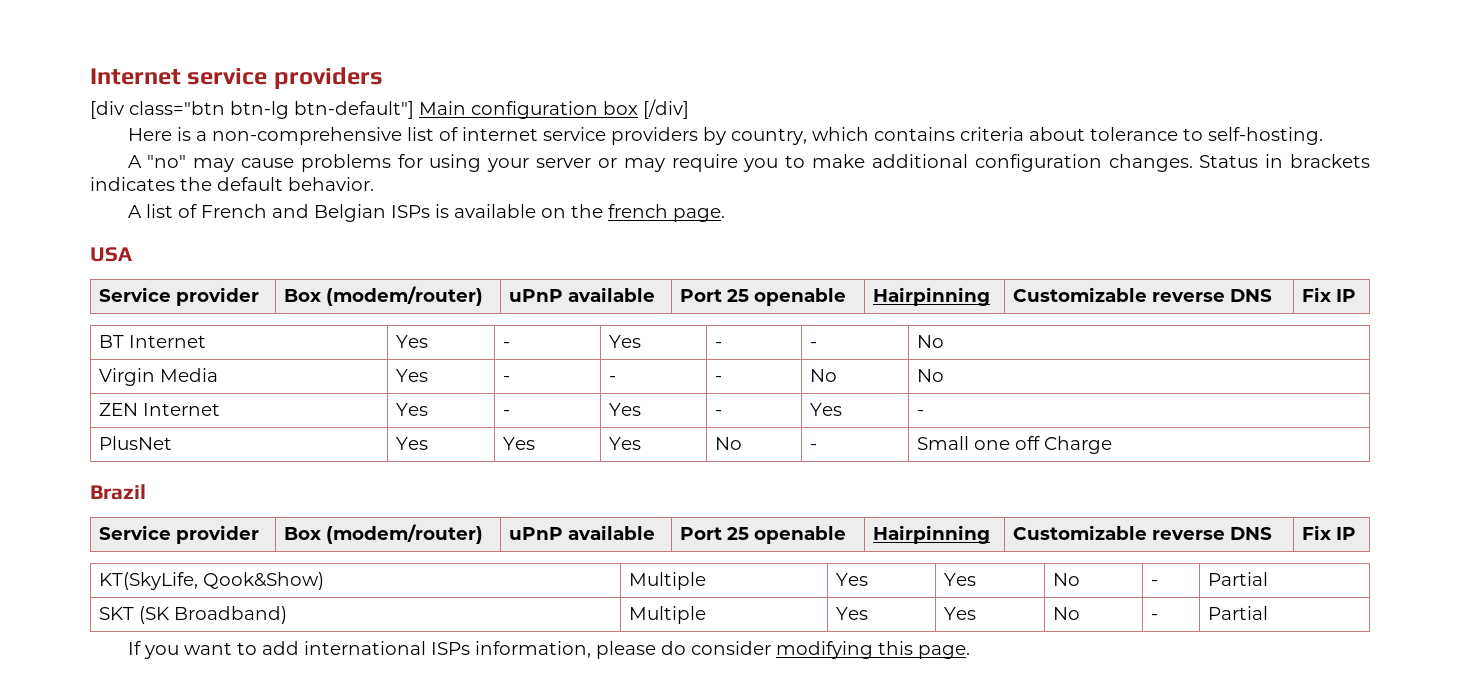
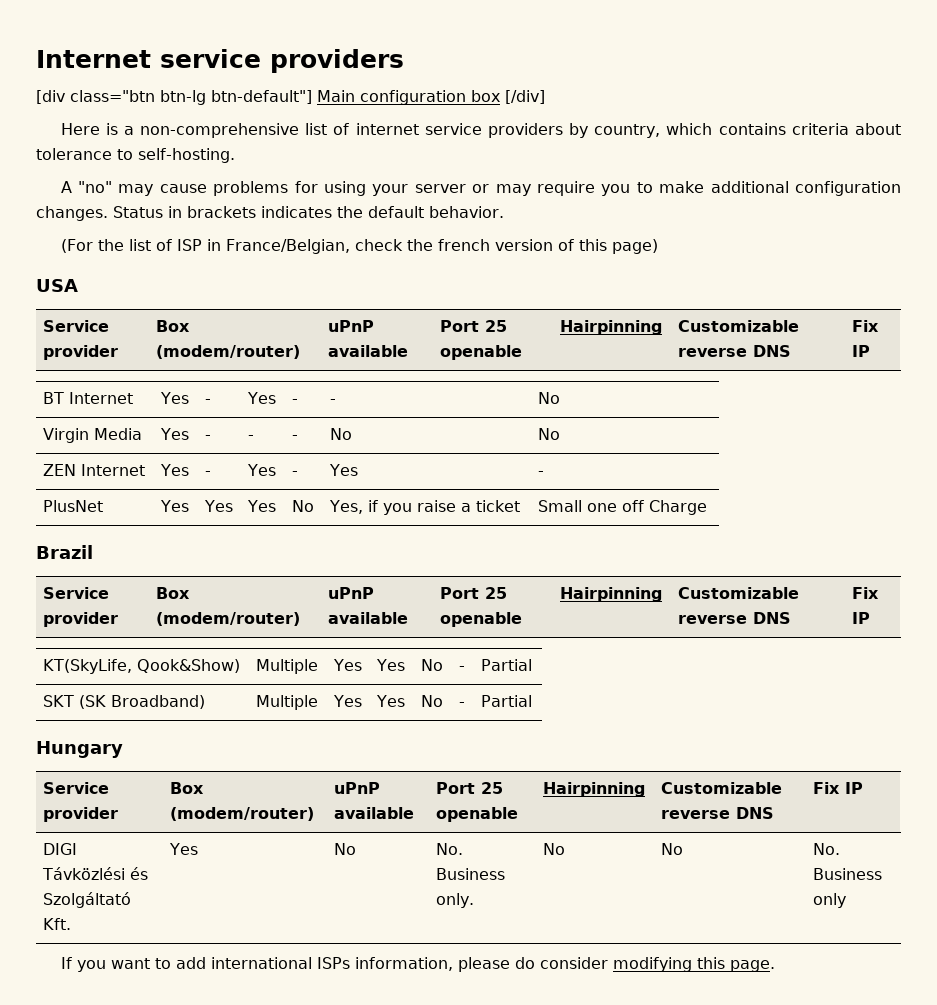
[127,204,725,222] A list of French and Belgian ISPs is available on the french page. -> [60,239,658,254] (For the list of ISP in France/Belgian, check the french version of this page)
[809,444,817,450] - -> [329,500,521,515] Yes, if you raise a ticket
(1268, 613) none -> [36,741,123,758] [43,782,110,794] [43,807,119,822] [170,782,205,794] [170,807,315,821] [334,782,381,794] [334,807,415,819] [436,782,504,794] [436,807,519,822] [543,782,646,797] [661,782,783,794] [661,807,775,819] [813,782,864,794] [43,843,78,855] [42,867,149,880] [43,892,132,908] [43,918,72,930] [169,843,199,855] [334,843,357,855] [436,843,464,855] [436,868,506,880] [436,893,475,908] [543,843,566,855] [661,843,684,855] [813,843,841,855] [813,868,883,880] [813,893,847,908] // Hungary // Service provider | Box (modem/router) | uPnP available | Port 25 openable | Hairpinning | Customizable reverse DNS | Fix IP // DIGI Távközlési és Szolgáltató Kft. | Yes | No | No. Business only. | No | No | No. Business only

